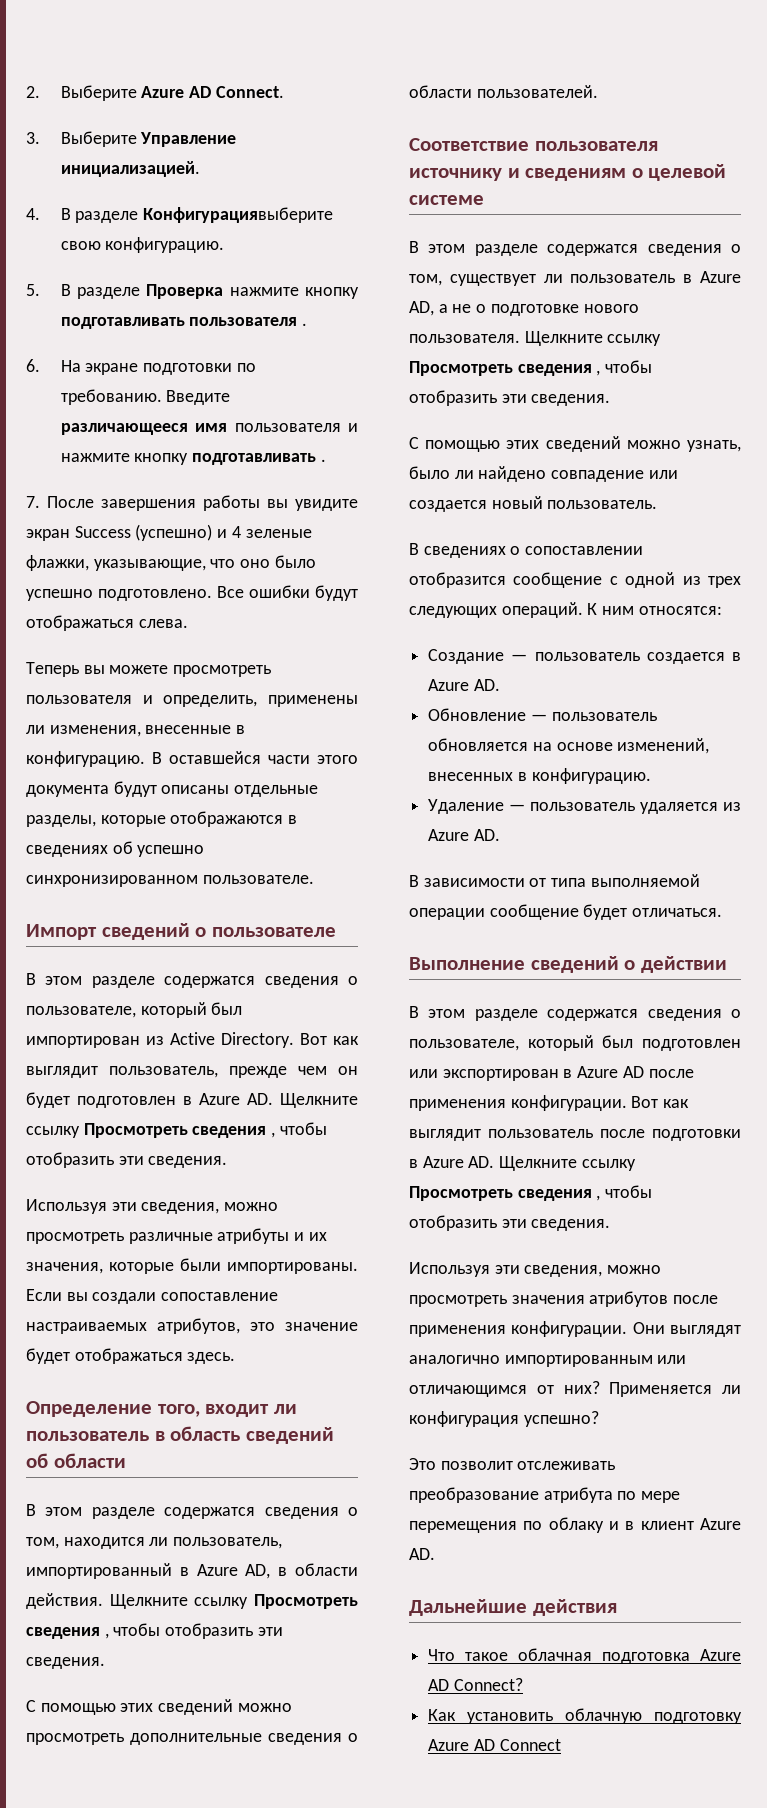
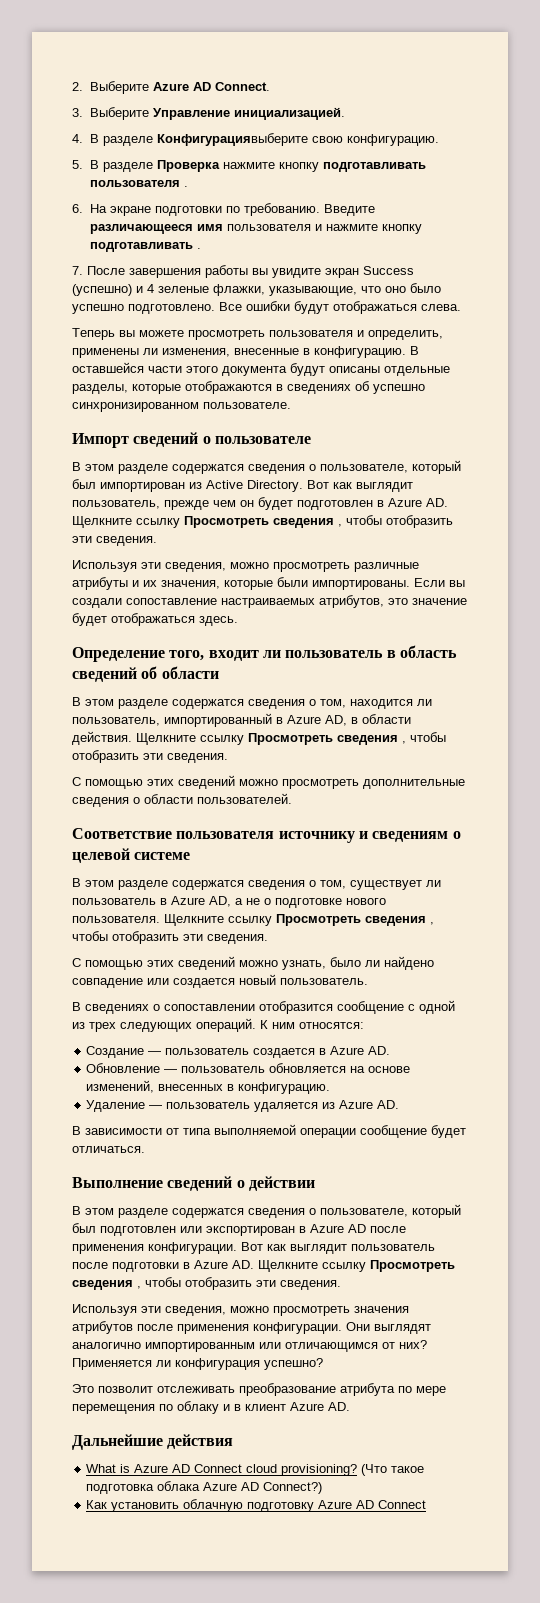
[428,1648,741,1664] [428,1678,523,1691] Что такое облачная подготовка Azure AD Connect? -> [86,1464,425,1476] [86,1481,323,1494] What is Azure AD Connect cloud provisioning? (Что такое подготовка облака Azure AD Connect?)

